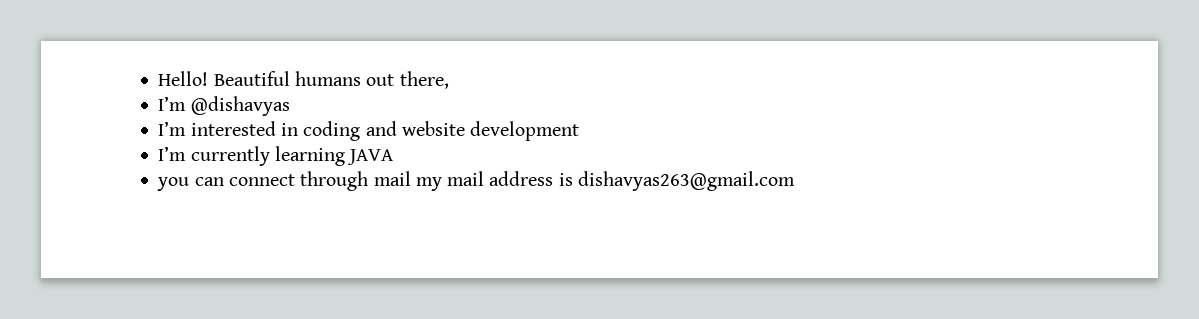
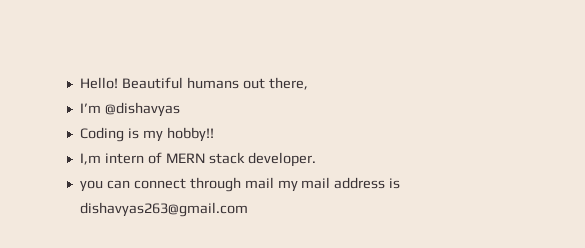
[158,121,580,141] [158,146,394,166] I’m interested in coding and website development // I’m currently learning JAVA -> [79,127,214,142] [79,152,316,167] Coding is my hobby!! // I,m intern of MERN stack developer.

